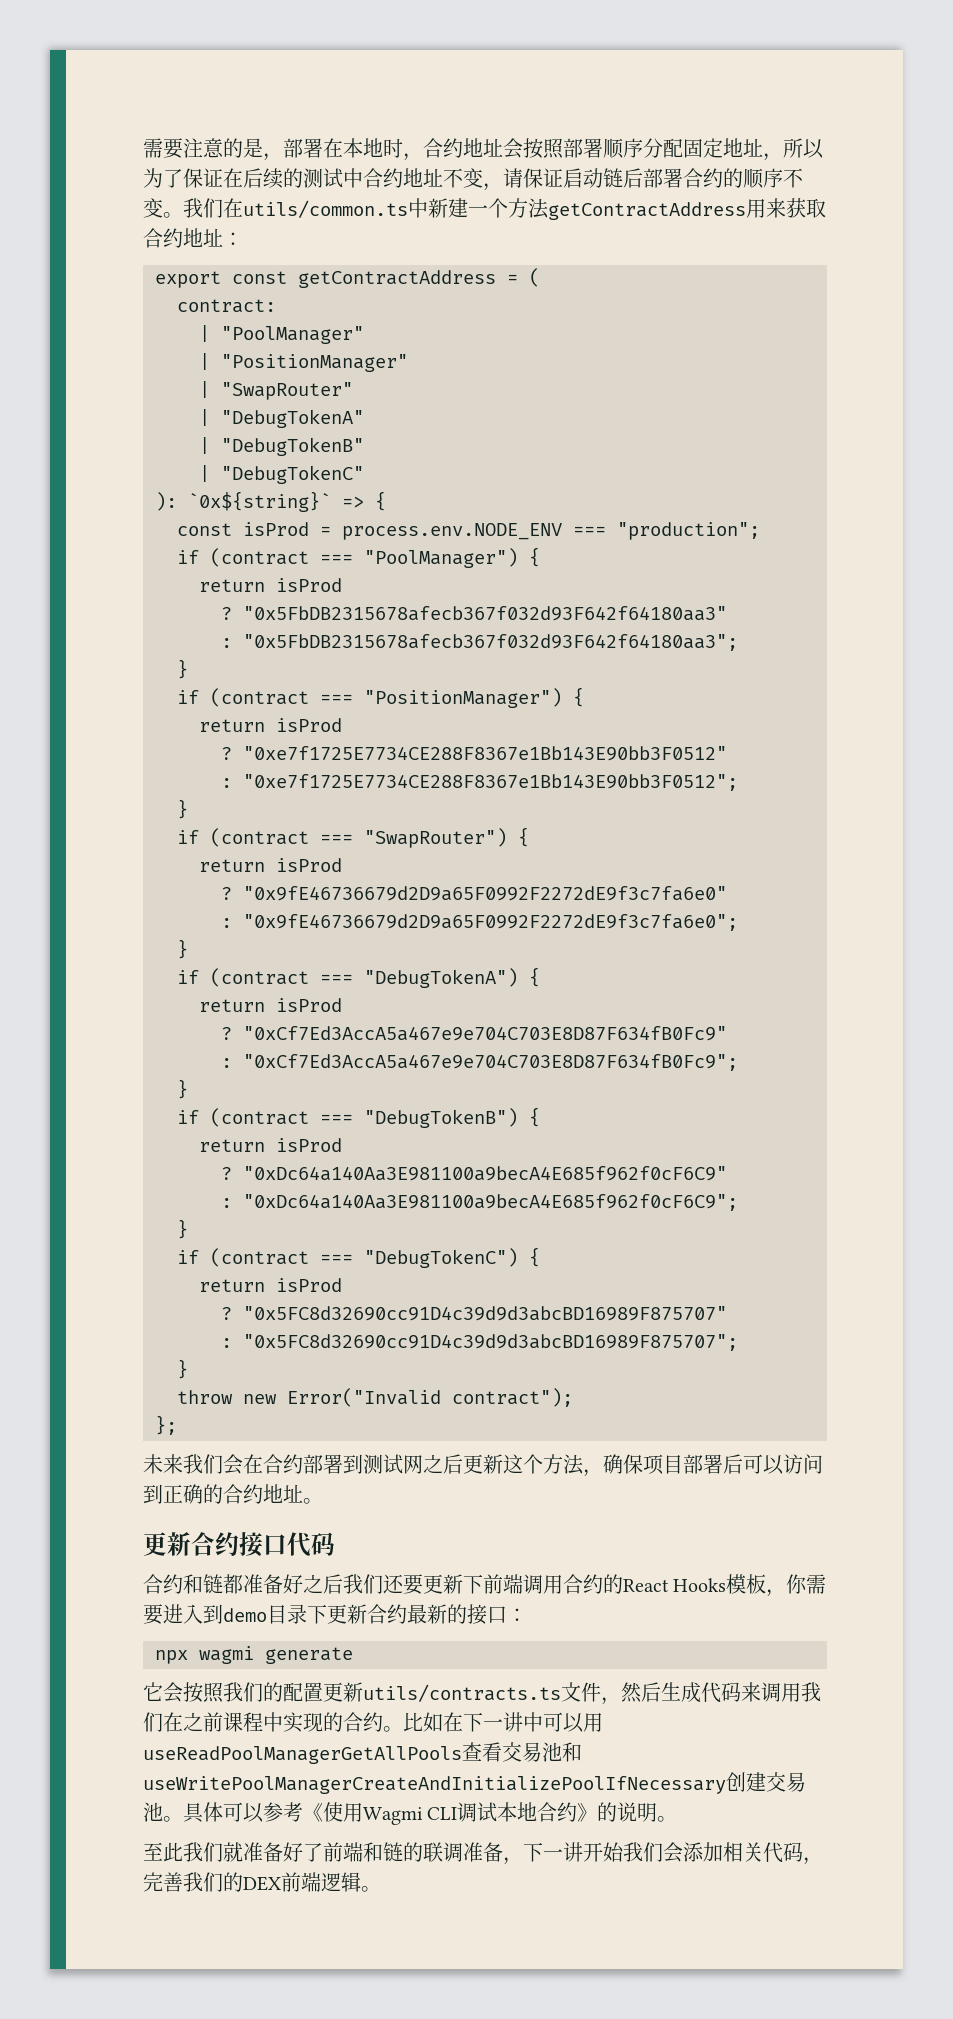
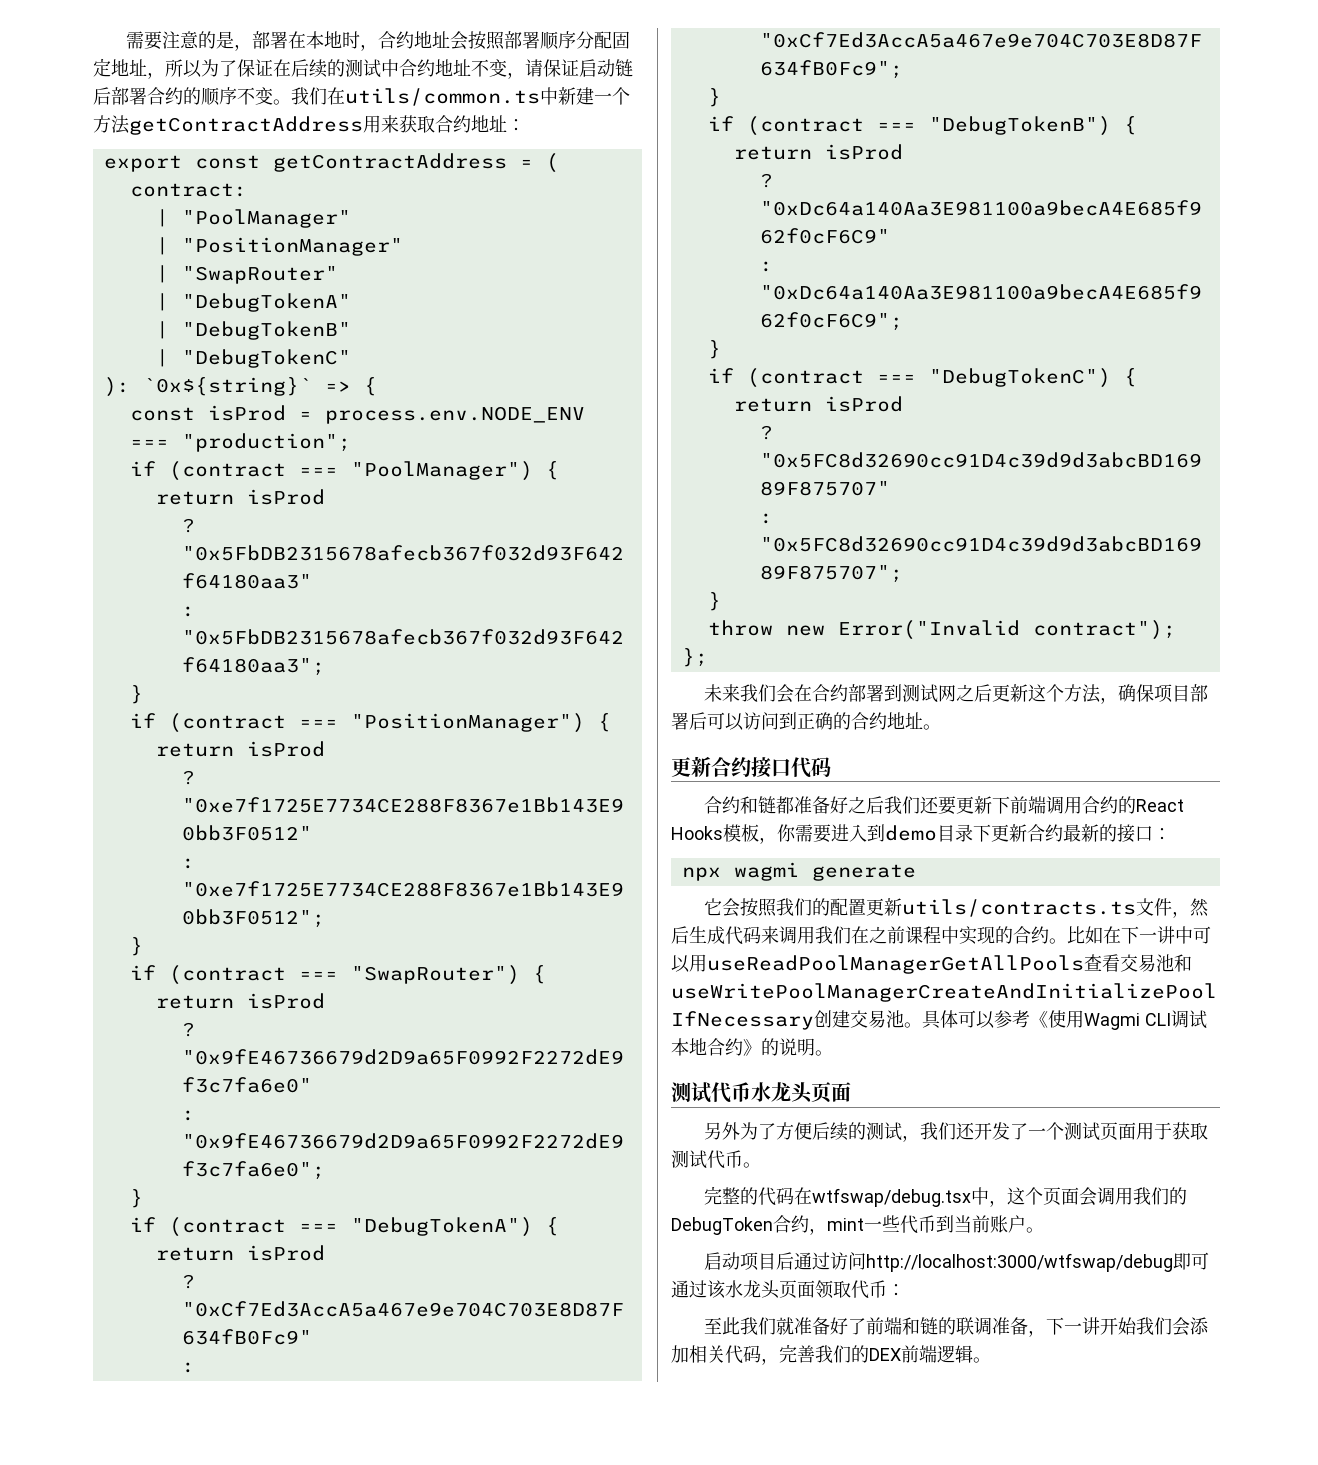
(678, 1819) none -> [671,1082,851,1103] [703,1122,1208,1142] [671,1150,761,1169] [703,1186,1187,1207] [671,1215,1044,1235] [703,1252,1209,1272] [671,1280,905,1299] // 测试代币水龙头页面 // 另外为了方便后续的测试，我们还开发了一个测试页面用于获取测试代币。 // 完整的代码在wtfswap/debug.tsx中，这个页面会调用我们的DebugToken合约，mint一些代币到当前账户。 // 启动项目后通过访问http://localhost:3000/wtfswap/debug即可通过该水龙头页面领取代币：

